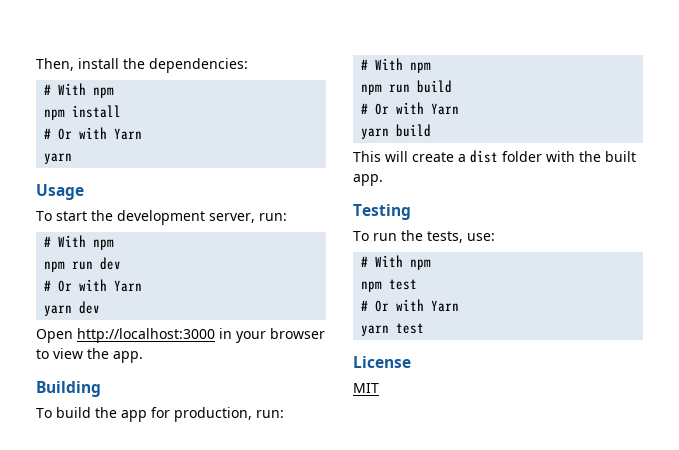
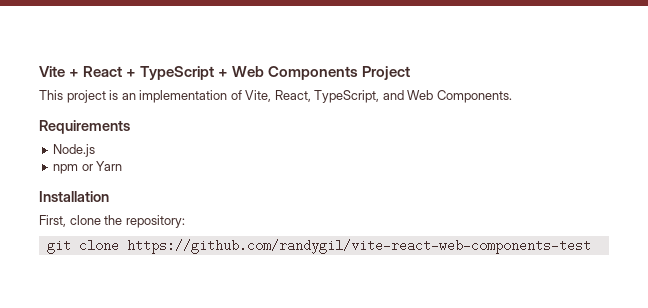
[36,58,248,73] [44,83,115,98] [44,105,122,120] [44,127,143,140] [44,153,73,164] [36,184,84,200] [36,210,287,225] [44,235,115,250] [44,257,122,272] [44,279,143,292] [44,301,101,316] [36,328,325,343] [36,348,143,363] [36,381,101,397] [36,407,284,422] [361,58,432,73] [361,80,453,95] [361,102,460,115] [361,124,432,139] [353,150,636,163] [353,174,383,186] [353,204,411,220] [353,230,495,243] [361,255,432,270] [361,279,418,292] [361,299,460,312] [361,323,425,336] [353,356,411,368] [353,383,379,393] Then, install the dependencies: // # With npm // npm install // # Or with Yarn // yarn // Usage // To start the development server, run: // # With npm // npm run dev // # Or with Yarn // yarn dev // Open http://localhost:3000 in your browser to view the app. // Building // To build the app for production, run: // # With npm // npm run build // # Or with Yarn // yarn build // This will create a dist folder with the built app. // Testing // To run the tests, use: // # With npm // npm test // # Or with Yarn // yarn test // License // MIT -> [39,66,411,80] [39,90,512,103] [39,120,130,134] [53,144,96,157] [53,161,123,174] [39,191,109,202] [39,215,185,228] [46,239,591,254] Vite + React + TypeScript + Web Components Project // This project is an implementation of Vite, React, TypeScript, and Web Components. // Requirements // Node.js // npm or Yarn // Installation // First, clone the repository: // git clone https://github.com/randygil/vite-react-web-components-test

